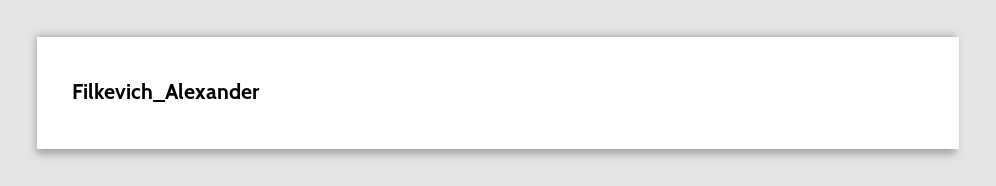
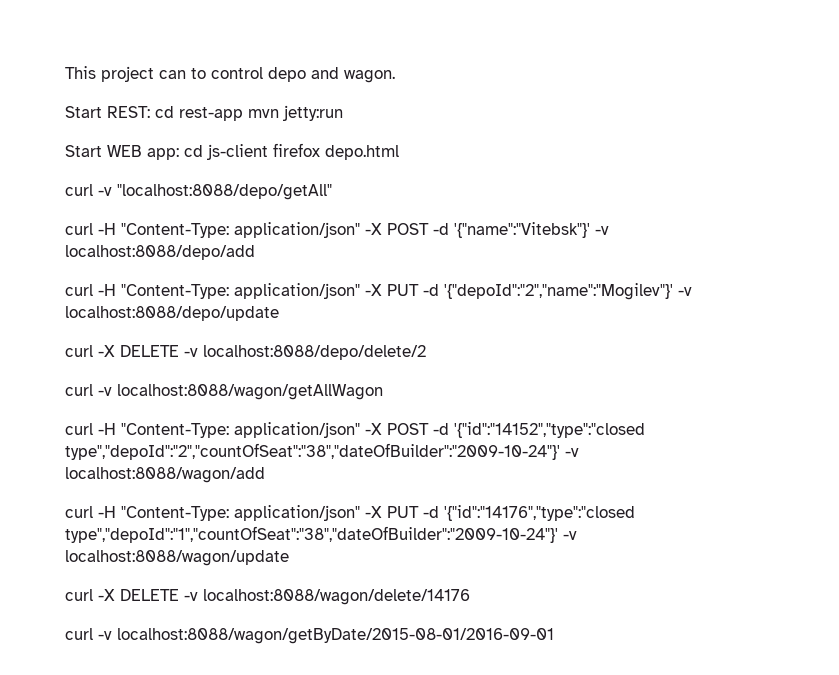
[72,83,260,102] Filkevich_Alexander -> [65,66,395,83] [65,105,343,121] [65,143,399,160] [65,184,332,200] [65,222,609,238] [65,245,255,260] [65,283,692,300] [65,306,279,321] [65,345,426,360] [65,384,383,400] [65,422,645,438] [65,443,579,460] [65,467,265,483] [65,505,635,521] [65,526,577,543] [65,550,289,566] [65,589,470,605] [65,628,554,644] This project can to control depo and wagon. // Start REST: cd rest-app mvn jetty:run // Start WEB app: cd js-client firefox depo.html // curl -v "localhost:8088/depo/getAll" // curl -H "Content-Type: application/json" -X POST -d '{"name":"Vitebsk"}' -v localhost:8088/depo/add // curl -H "Content-Type: application/json" -X PUT -d '{"depoId":"2","name":"Mogilev"}' -v localhost:8088/depo/update // curl -X DELETE -v localhost:8088/depo/delete/2 // curl -v localhost:8088/wagon/getAllWagon // curl -H "Content-Type: application/json" -X POST -d '{"id":"14152","type":"closed type","depoId":"2","countOfSeat":"38","dateOfBuilder":"2009-10-24"}' -v localhost:8088/wagon/add // curl -H "Content-Type: application/json" -X PUT -d '{"id":"14176","type":"closed type","depoId":"1","countOfSeat":"38","dateOfBuilder":"2009-10-24"}' -v localhost:8088/wagon/update // curl -X DELETE -v localhost:8088/wagon/delete/14176 // curl -v localhost:8088/wagon/getByDate/2015-08-01/2016-09-01

